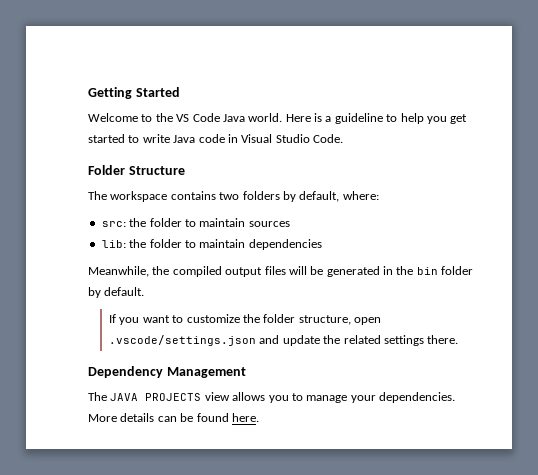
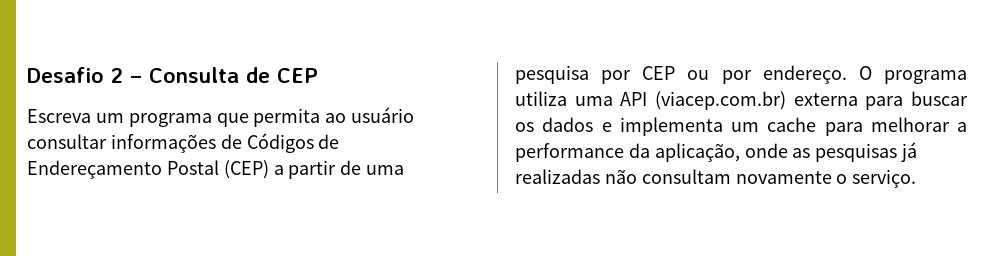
[88,87,180,99] [88,113,468,124] [88,134,343,143] [88,165,185,175] [88,191,379,202] [101,218,290,227] [101,239,322,250] [88,266,474,277] [88,287,145,298] [108,314,381,325] [108,335,459,346] [88,366,246,378] [88,392,455,403] [88,413,259,422] Getting Started // Welcome to the VS Code Java world. Here is a guideline to help you get started to write Java code in Visual Studio Code. // Folder Structure // The workspace contains two folders by default, where: // src: the folder to maintain sources // lib: the folder to maintain dependencies // Meanwhile, the compiled output files will be generated in the bin folder by default. // If you want to customize the folder structure, open .vscode/settings.json and update the related settings there. // Dependency Management // The JAVA PROJECTS view allows you to manage your dependencies. More details can be found here. -> [27,67,318,83] [27,107,415,127] [27,133,340,153] [27,160,405,179] [515,65,967,84] [515,91,968,110] [515,117,967,136] [515,142,918,162] [515,169,917,188] Desafio 2 – Consulta de CEP // Escreva um programa que permita ao usuário consultar informações de Códigos de Endereçamento Postal (CEP) a partir de uma pesquisa por CEP ou por endereço. O programa utiliza uma API (viacep.com.br) externa para buscar os dados e implementa um cache para melhorar a performance da aplicação, onde as pesquisas já realizadas não consultam novamente o serviço.

